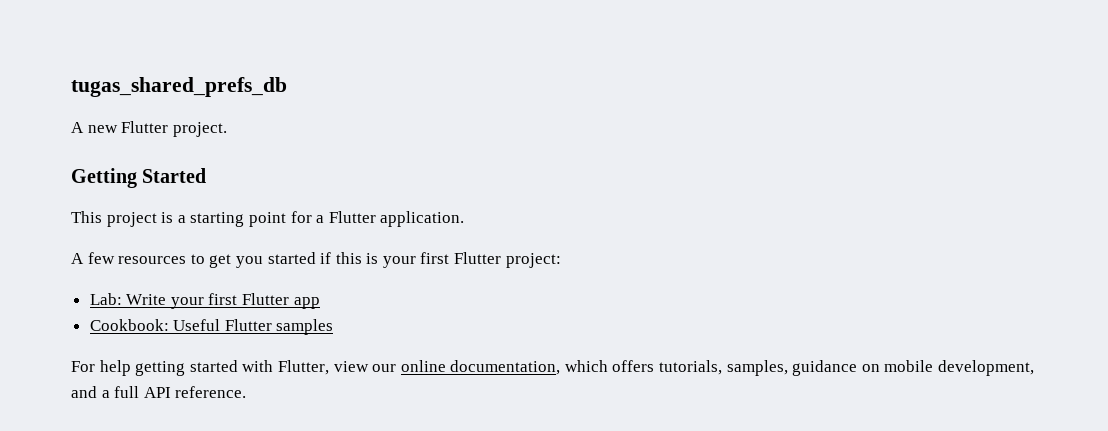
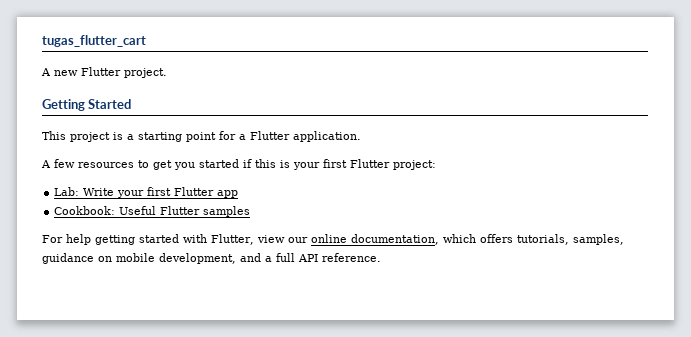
[71,77,287,97] tugas_shared_prefs_db -> [42,35,146,47] tugas_flutter_cart

